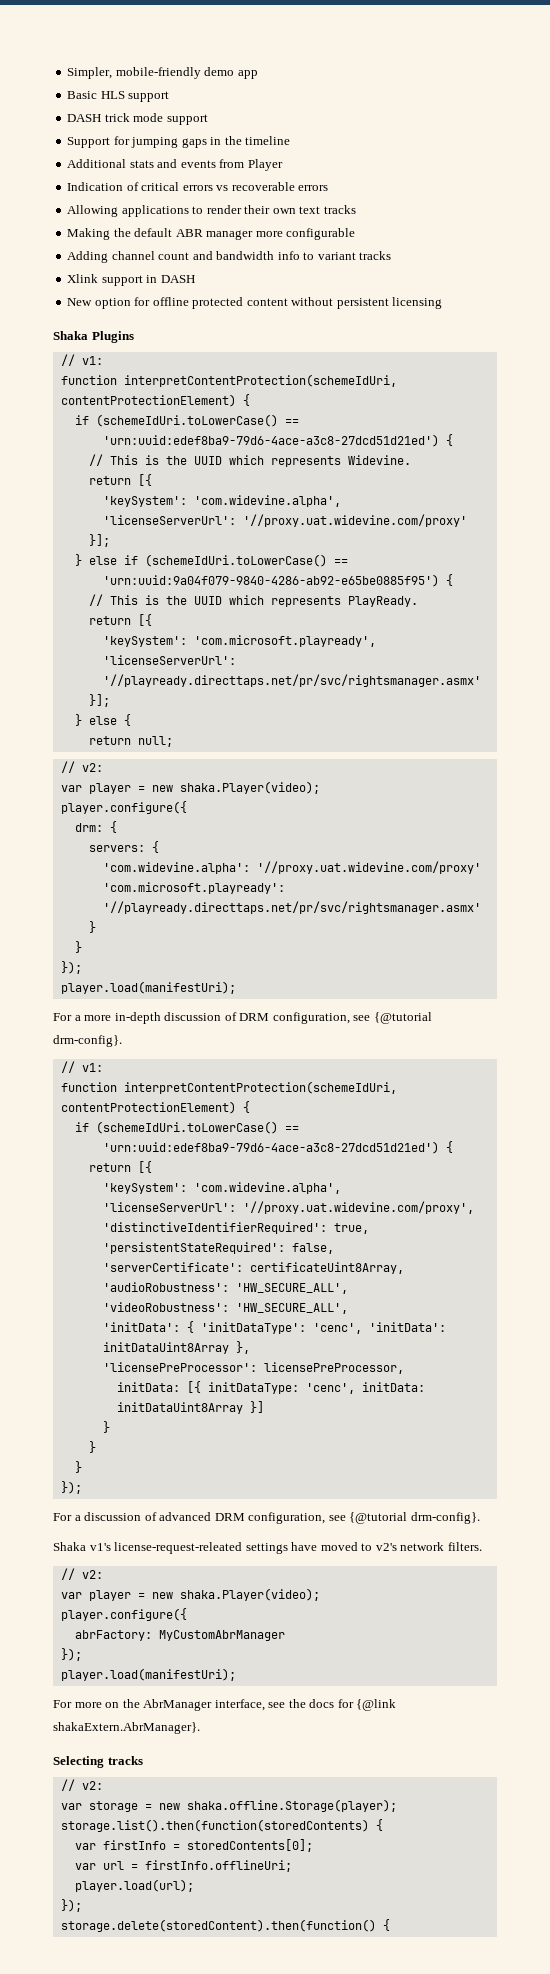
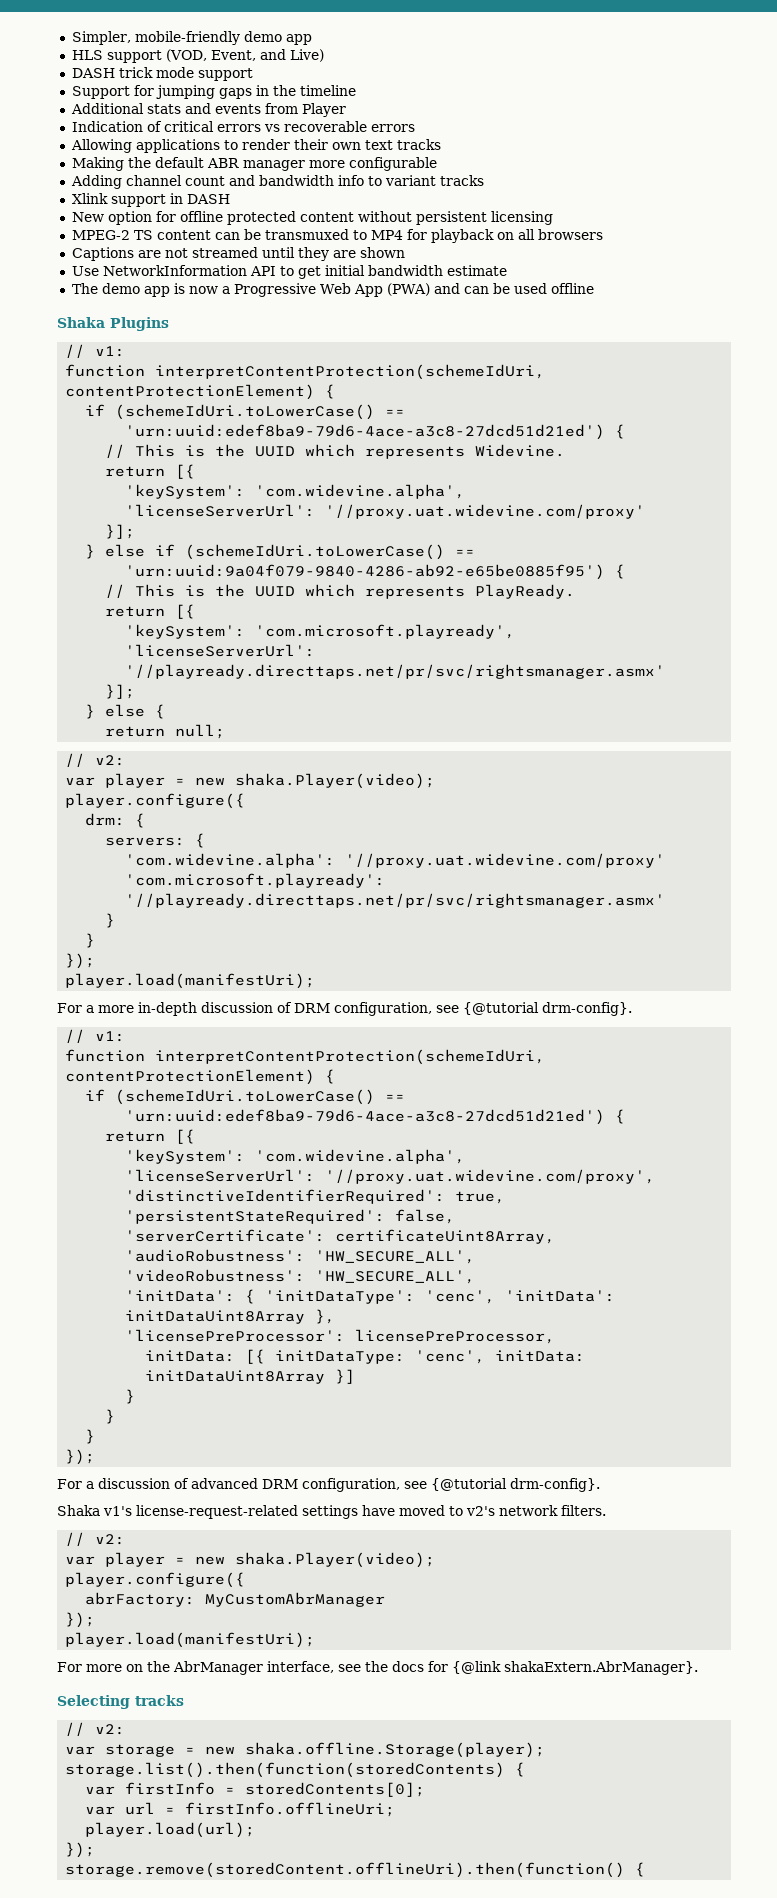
[67,91,98,99] Basic -> (312, 39) none
(170, 96) none -> [165,49,324,62] (VOD, Event, and Live)
(443, 303) none -> [71,229,603,243] [71,247,405,261] [71,265,507,279] [71,283,594,297] // MPEG-2 TS content can be transmuxed to MP4 for playback on all browsers // Captions are not streamed until they are shown // Use NetworkInformation API to get initial bandwidth estimate // The demo app is now a Progressive Web App (PWA) and can be used offline
[114,1542,243,1554] license-request-releated -> [136,1505,298,1519] license-request-related
[60,1919,376,1932] storage.delete(storedContent).then(function() -> [65,1862,626,1878] storage.remove(storedContent.offlineUri).then(function()

